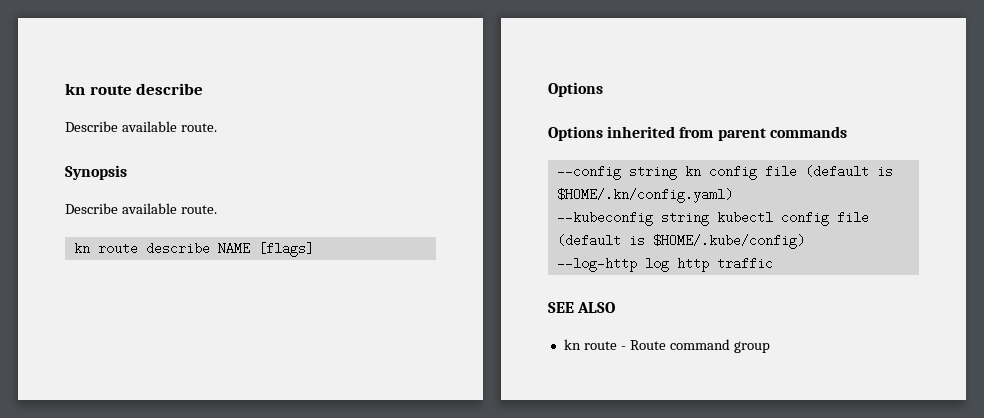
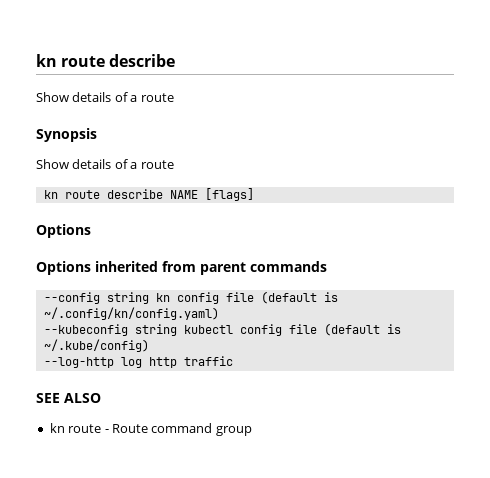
[65,121,217,132] [65,165,127,180] [65,203,217,214] Describe available route. // Synopsis // Describe available route. -> [36,92,174,102] [36,128,97,142] [36,159,174,169] Show details of a route // Synopsis // Show details of a route
[556,188,733,203] $HOME/.kn/config.yaml) -> [43,307,219,320] ~/.config/kn/config.yaml)
[652,234,805,249] $HOME/.kube/config) -> [43,339,149,352] ~/.kube/config)

